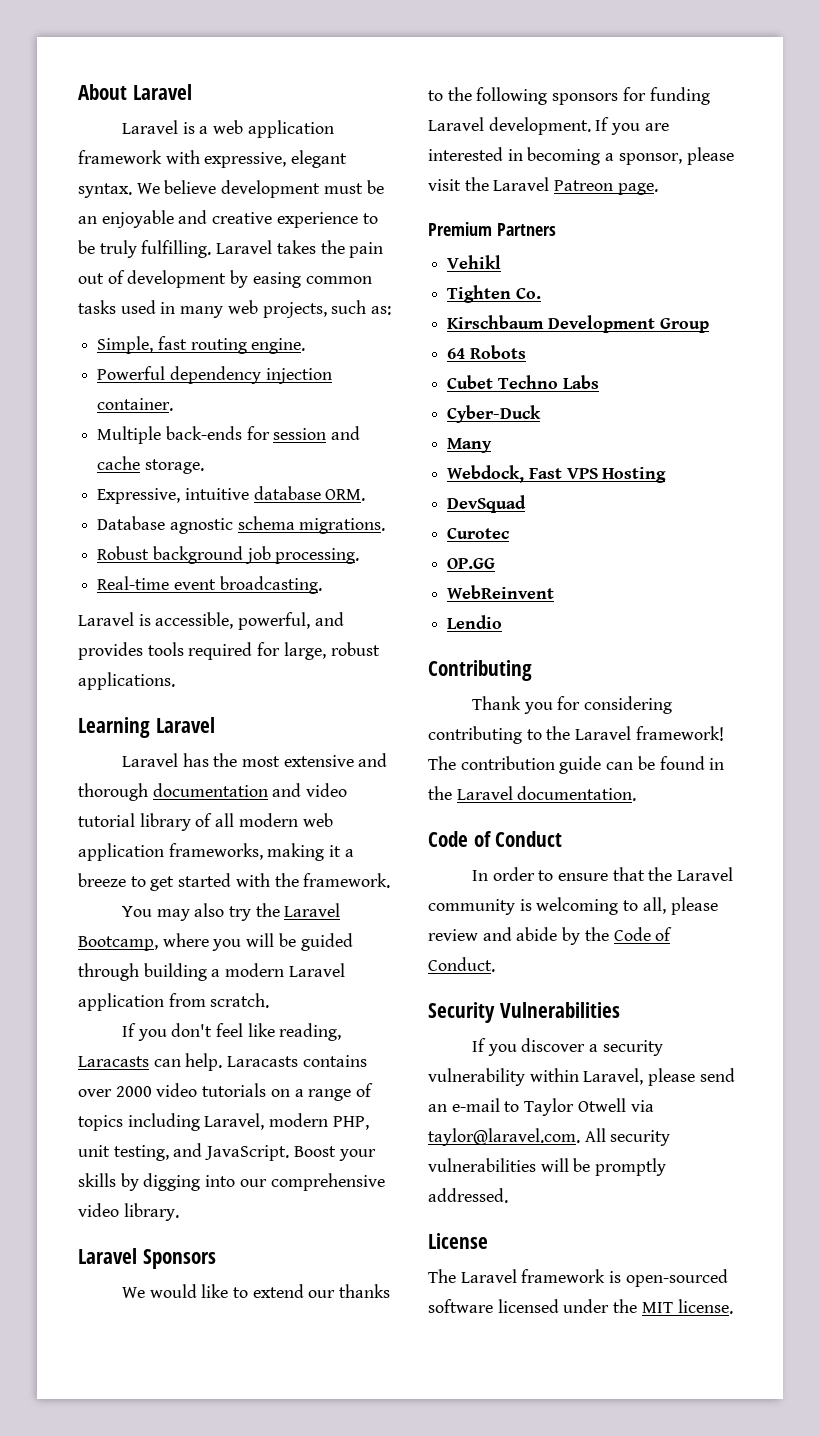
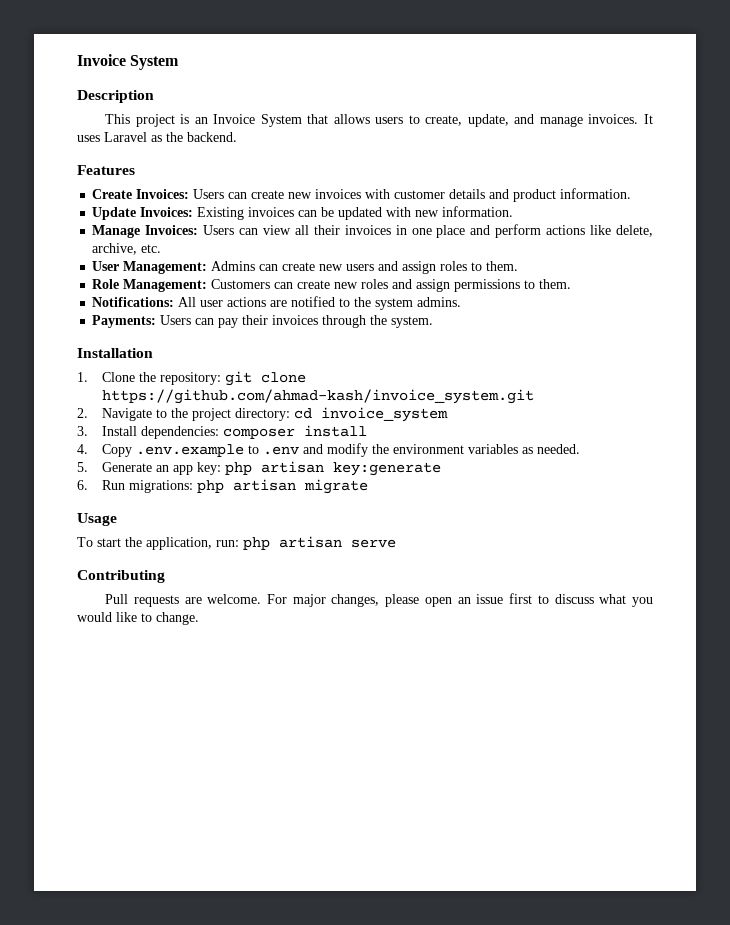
[78,84,192,100] [121,120,334,138] [78,150,348,168] [78,180,384,198] [78,210,378,228] [78,240,384,258] [78,270,372,288] [78,300,392,318] [97,336,306,354] [97,366,332,384] [97,398,174,411] [97,426,361,444] [97,456,204,474] [97,486,366,504] [97,516,386,534] [97,546,360,564] [97,576,322,594] [78,612,344,630] [78,642,380,660] [78,672,175,690] [78,717,215,738] [121,753,388,767] [78,783,348,801] [78,813,333,831] [78,843,354,861] [78,873,391,891] [121,903,341,921] [78,933,353,951] [78,963,345,981] [78,993,270,1011] [121,1023,342,1041] [78,1053,367,1071] [78,1083,374,1101] [78,1113,369,1131] [78,1143,376,1161] [78,1173,385,1191] [78,1203,179,1221] [78,1248,216,1269] [121,1284,391,1298] [428,87,710,105] [428,117,669,135] [428,147,734,165] [428,177,658,195] [428,222,556,236] [447,255,502,269] [447,285,541,303] [447,315,709,333] [447,345,526,359] [447,375,599,389] [447,405,542,423] [447,438,493,453] [447,465,667,483] [447,495,527,513] [447,528,510,539] [447,558,496,569] [447,585,555,599] [447,615,503,629] [428,660,532,681] [471,696,672,714] [428,726,724,744] [428,756,725,774] [428,786,637,801] [428,831,563,847] [471,867,734,881] [428,897,718,915] [428,927,673,945] [428,957,495,972] [428,1002,620,1023] [471,1038,663,1056] [428,1068,735,1086] [428,1098,654,1116] [428,1128,671,1146] [428,1158,667,1176] [428,1188,508,1203] [428,1233,488,1249] [428,1269,728,1287] [428,1299,733,1314] About Laravel // Laravel is a web application framework with expressive, elegant syntax. We believe development must be an enjoyable and creative experience to be truly fulfilling. Laravel takes the pain out of development by easing common tasks used in many web projects, such as: // Simple, fast routing engine. // Powerful dependency injection container. // Multiple back-ends for session and cache storage. // Expressive, intuitive database ORM. // Database agnostic schema migrations. // Robust background job processing. // Real-time event broadcasting. // Laravel is accessible, powerful, and provides tools required for large, robust applications. // Learning Laravel // Laravel has the most extensive and thorough documentation and video tutorial library of all modern web application frameworks, making it a breeze to get started with the framework. // You may also try the Laravel Bootcamp, where you will be guided through building a modern Laravel application from scratch. // If you don't feel like reading, Laracasts can help. Laracasts contains over 2000 video tutorials on a range of topics including Laravel, modern PHP, unit testing, and JavaScript. Boost your skills by digging into our comprehensive video library. // Laravel Sponsors // We would like to extend our thanks to the following sponsors for funding Laravel development. If you are interested in becoming a sponsor, please visit the Laravel Patreon page. // Premium Partners // Vehikl // Tighten Co. // Kirschbaum Development Group // 64 Robots // Cubet Techno Labs // Cyber-Duck // Many // Webdock, Fast VPS Hosting // DevSquad // Curotec // OP.GG // WebReinvent // Lendio // Contributing // Thank you for considering contributing to the Laravel framework! The contribution guide can be found in the Laravel documentation. // Code of Conduct // In order to ensure that the Laravel community is welcoming to all, please review and abide by the Code of Conduct. // Security Vulnerabilities // If you discover a security vulnerability within Laravel, please send an e-mail to Taylor Otwell via taylor@laravel.com. All security vulnerabilities will be promptly addressed. // License // The Laravel framework is open-sourced software licensed under the MIT license. -> [77,54,180,70] [77,90,154,103] [105,114,653,127] [77,132,237,142] [77,165,135,175] [92,188,632,202] [92,206,514,220] [92,224,654,238] [92,243,162,255] [92,261,519,274] [92,279,572,292] [92,296,462,310] [92,315,434,328] [77,348,153,358] [77,371,306,386] [101,389,534,404] [77,407,448,422] [77,425,367,439] [77,443,580,457] [77,461,441,476] [77,479,368,494] [77,513,117,526] [77,536,396,550] [77,570,165,583] [105,593,654,607] [77,612,199,625] Invoice System // Description // This project is an Invoice System that allows users to create, update, and manage invoices. It uses Laravel as the backend. // Features // Create Invoices: Users can create new invoices with customer details and product information. // Update Invoices: Existing invoices can be updated with new information. // Manage Invoices: Users can view all their invoices in one place and perform actions like delete, archive, etc. // User Management: Admins can create new users and assign roles to them. // Role Management: Customers can create new roles and assign permissions to them. // Notifications: All user actions are notified to the system admins. // Payments: Users can pay their invoices through the system. // Installation // 1. Clone the repository: git clone https://github.com/ahmad-kash/invoice_system.git // 2. Navigate to the project directory: cd invoice_system // 3. Install dependencies: composer install // 4. Copy .env.example to .env and modify the environment variables as needed. // 5. Generate an app key: php artisan key:generate // 6. Run migrations: php artisan migrate // Usage // To start the application, run: php artisan serve // Contributing // Pull requests are welcome. For major changes, please open an issue first to discuss what you would like to change.

